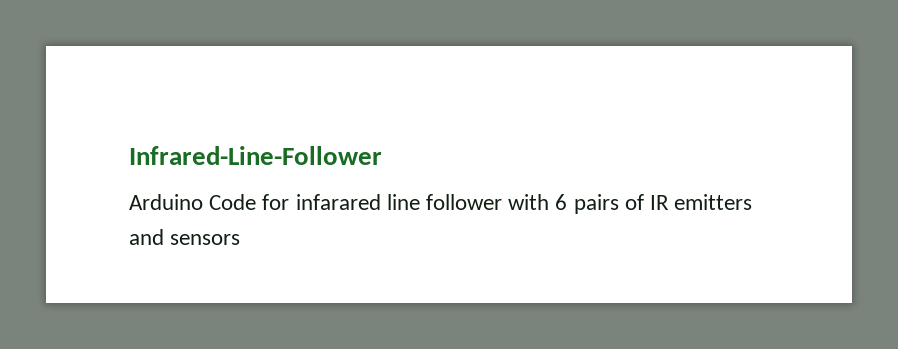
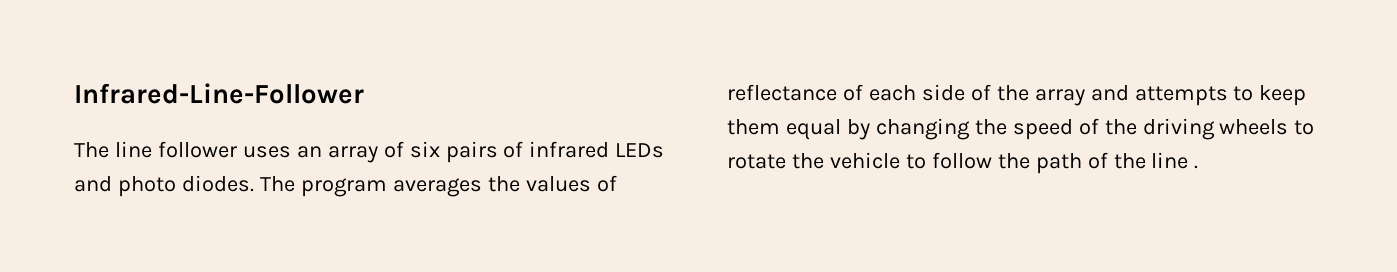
[129,194,753,214] [129,229,241,245] Arduino Code for infarared line follower with 6 pairs of IR emitters and sensors -> [74,141,665,163] [74,175,617,197] [727,84,1307,106] [727,118,1315,140] [727,152,1199,174] The line follower uses an array of six pairs of infrared LEDs and photo diodes. The program averages the values of reflectance of each side of the array and attempts to keep them equal by changing the speed of the driving wheels to rotate the vehicle to follow the path of the line .

